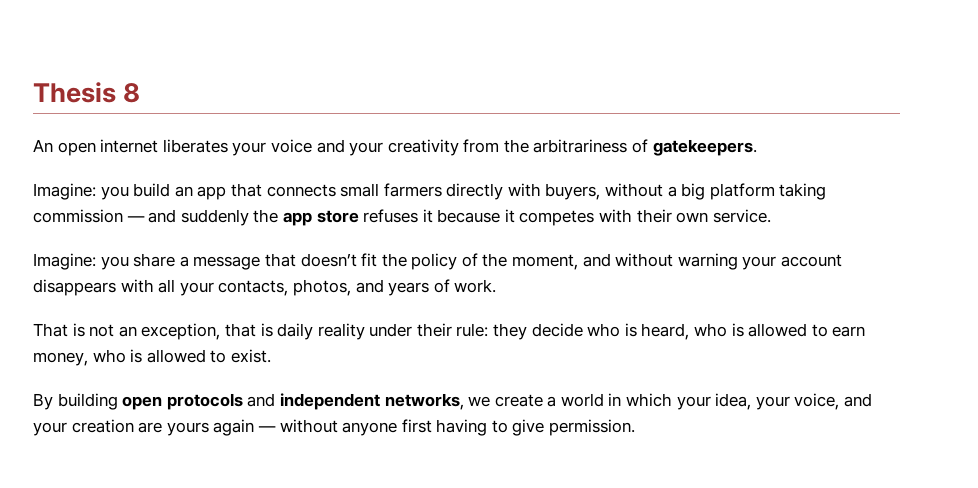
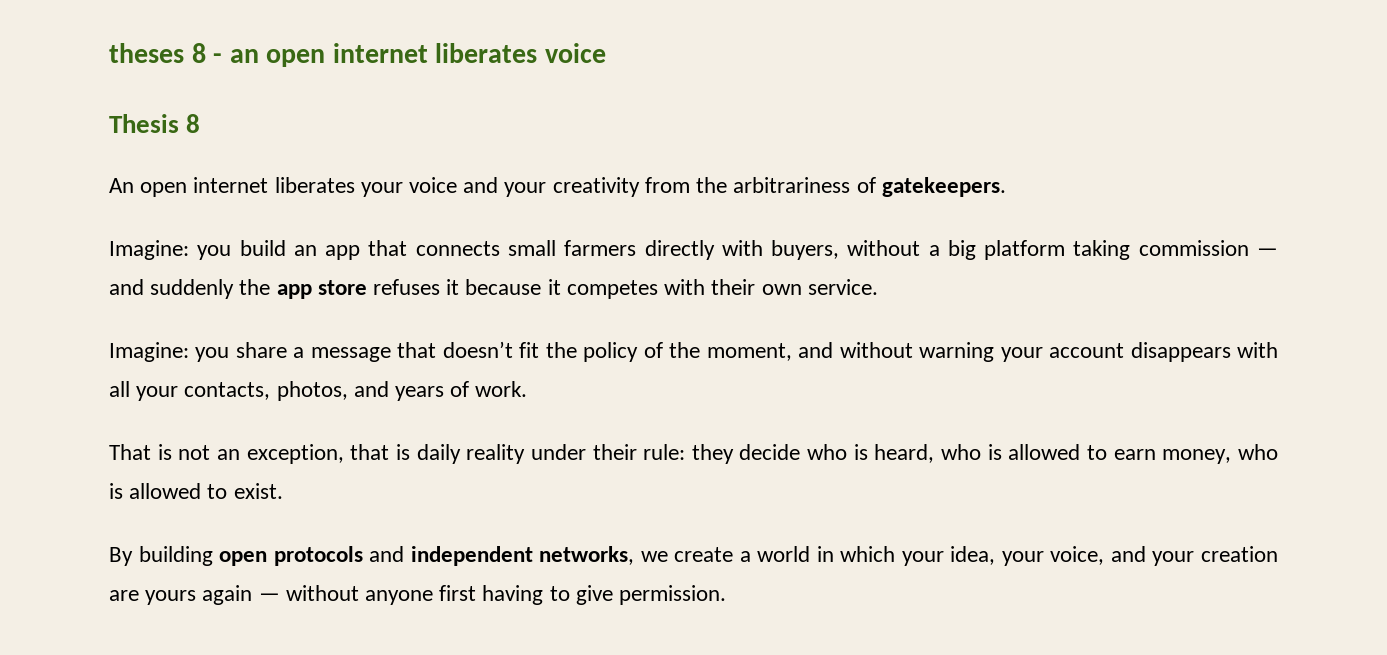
(33, 92) none -> [109,43,606,67] theses 8 - an open internet liberates voice //

